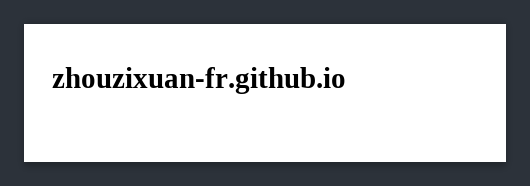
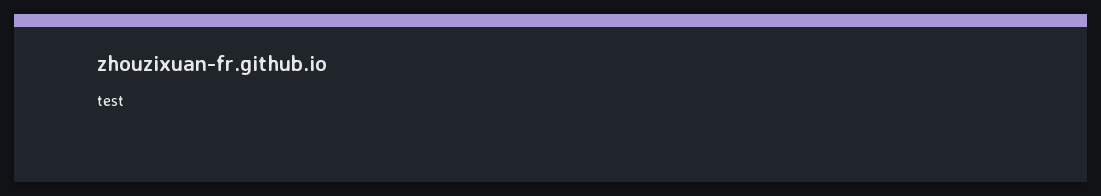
(346, 80) none -> [97,96,124,106] // test

